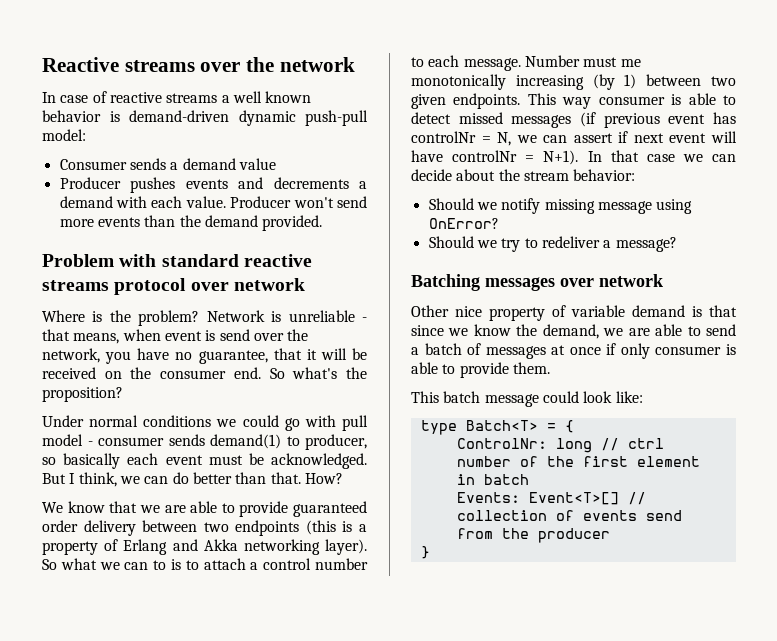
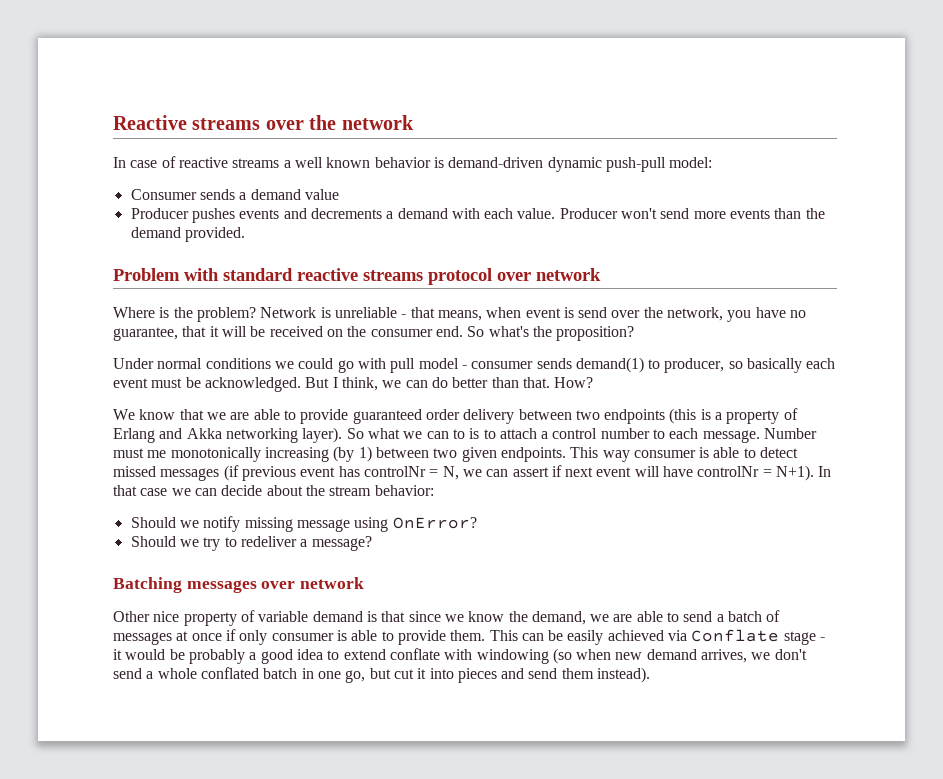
[411,391,643,407] [420,420,574,435] [456,438,664,453] [456,456,700,467] [456,474,529,485] [456,492,646,505] [456,510,682,521] [456,528,610,543] [420,546,430,559] // This batch message could look like: // type Batch<T> = { // ControlNr: long // ctrl number of the first element in batch // Events: Event<T>[] // collection of events send from the producer // } -> [489,629,826,645] [113,648,807,664] [113,667,651,683] This can be easily achieved via Conflate stage - it would be probably a good idea to extend conflate with windowing (so when new demand arrives, we don't send a whole conflated batch in one go, but cut it into pieces and send them instead).

